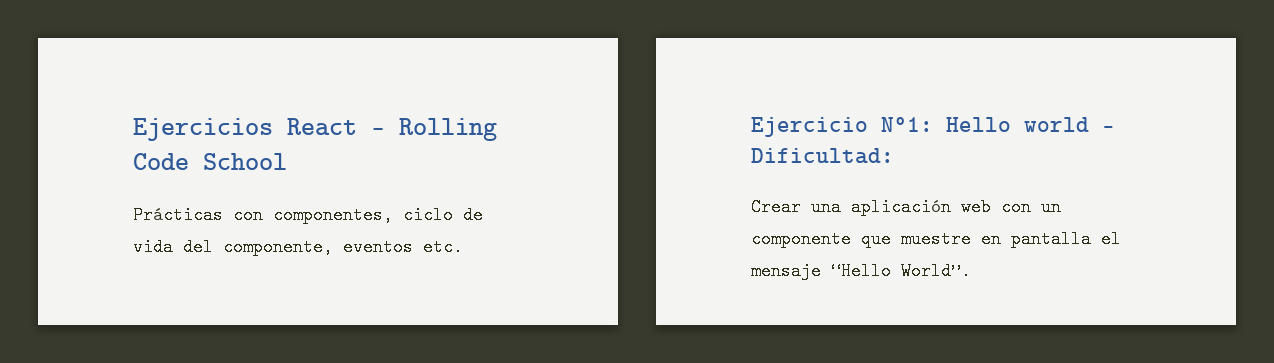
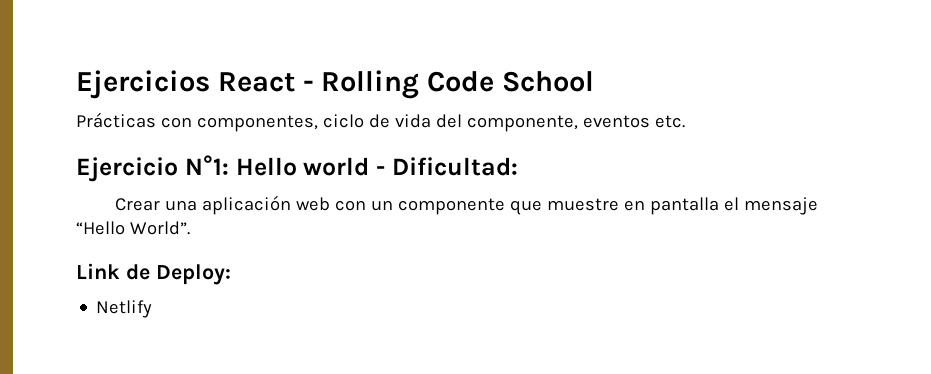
(971, 271) none -> [76,263,231,285] [96,300,153,318] // Link de Deploy: // Netlify

